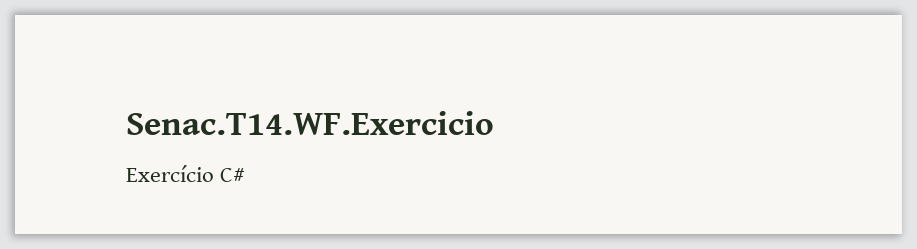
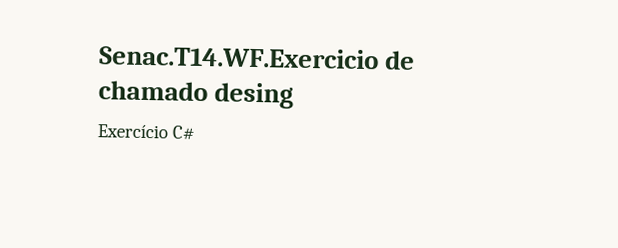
(494, 123) none -> [385,50,416,70] [98,80,295,109] de chamado desing

